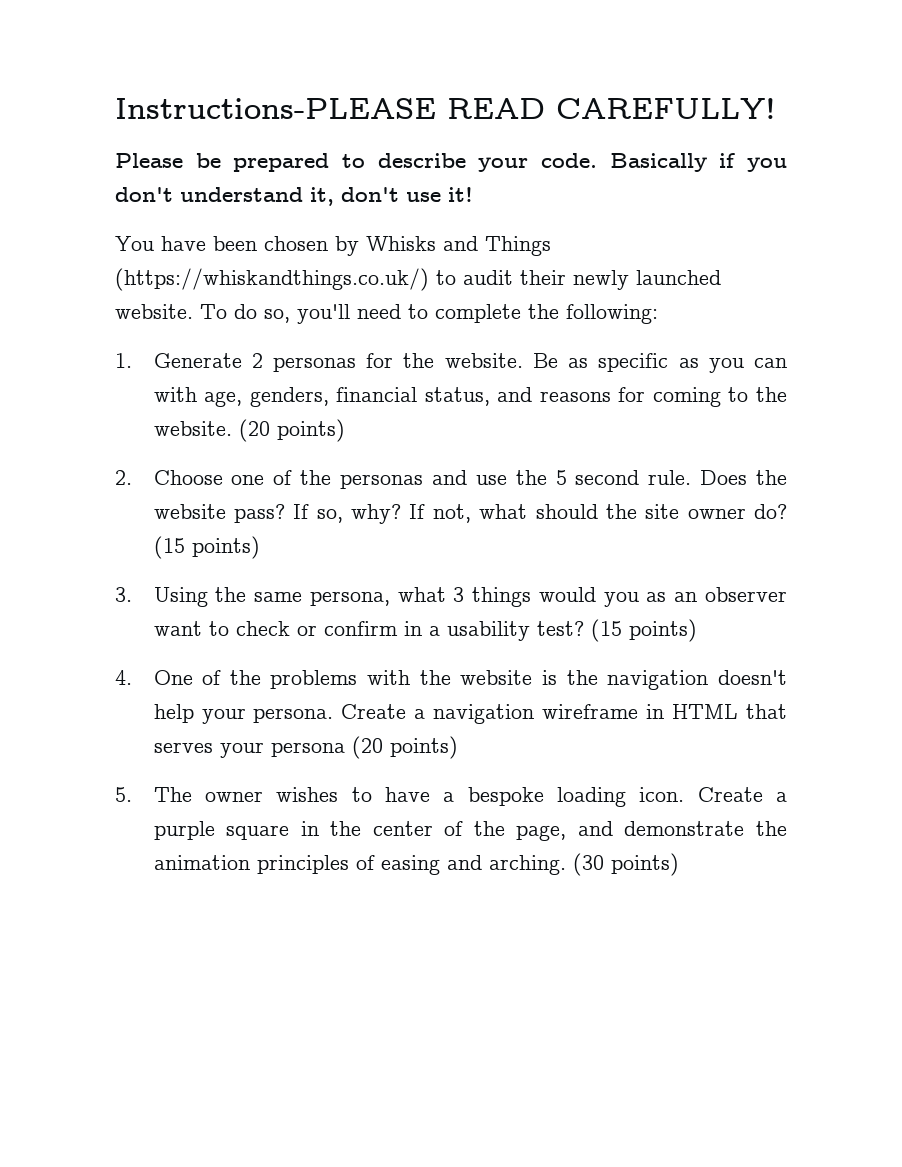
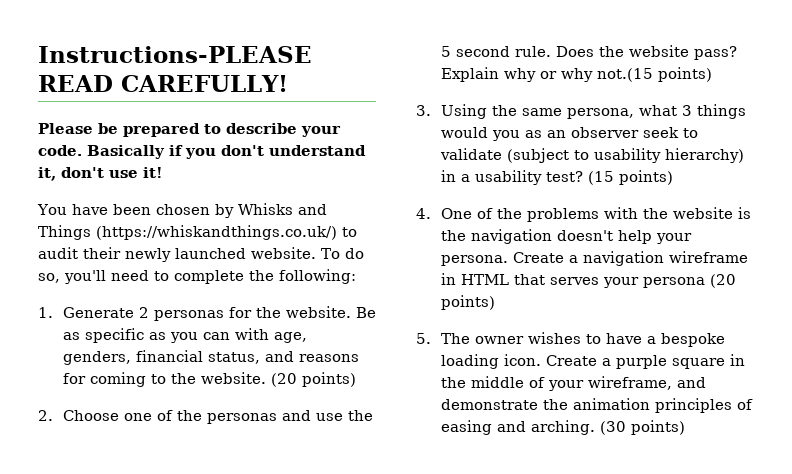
[293,504,787,524] [153,536,185,559] If so, why? If not, what should the site owner do? (15 -> [440,67,653,82] Explain why or why not.(15
[153,621,398,636] want to check or confirm -> [642,127,698,138] [439,148,744,163] seek to validate (subject to usability hierarchy)
[372,821,567,841] center of the page, -> [470,376,672,391] middle of your wireframe,

